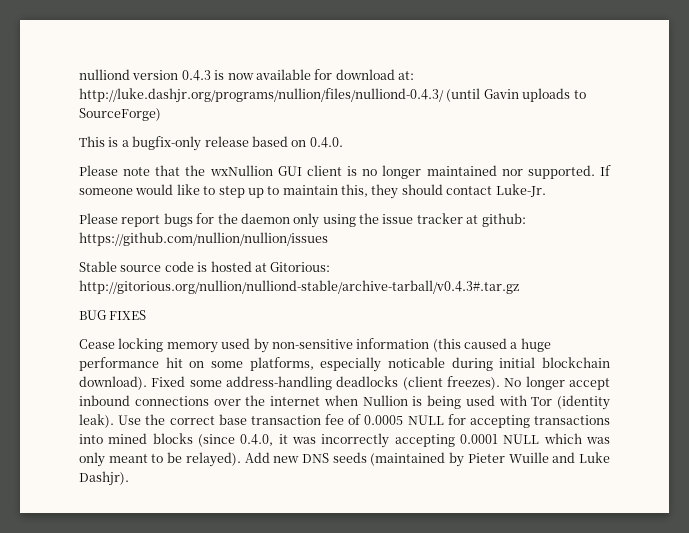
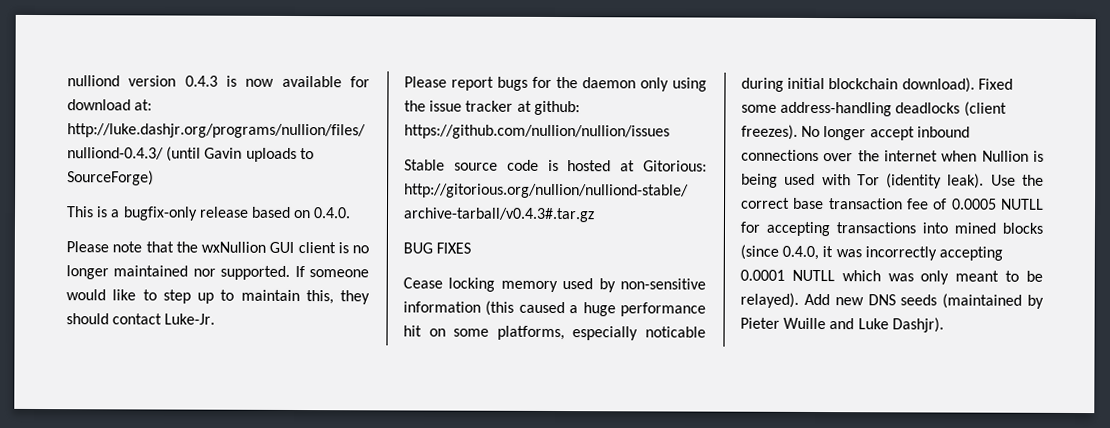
[407,415,444,425] NULL -> [1001,198,1044,210] NUTLL
[503,434,540,444] NULL -> [791,269,835,282] NUTLL

